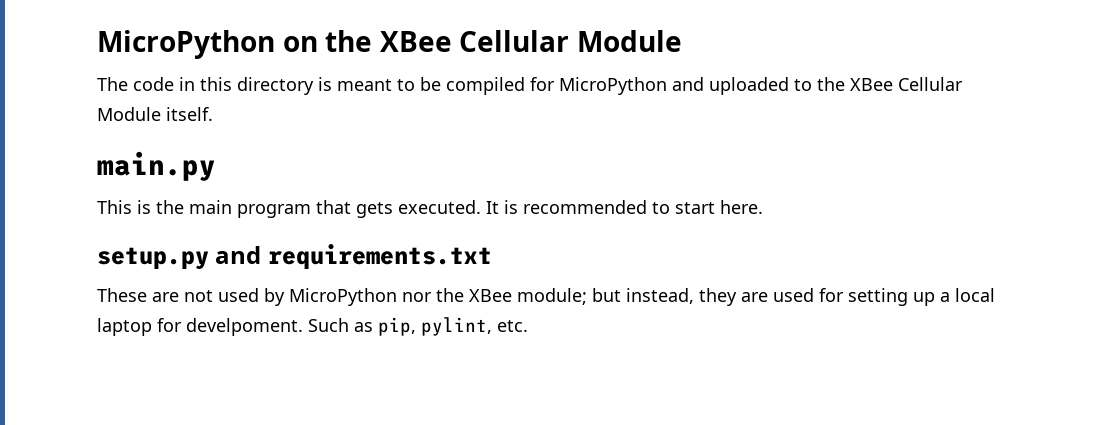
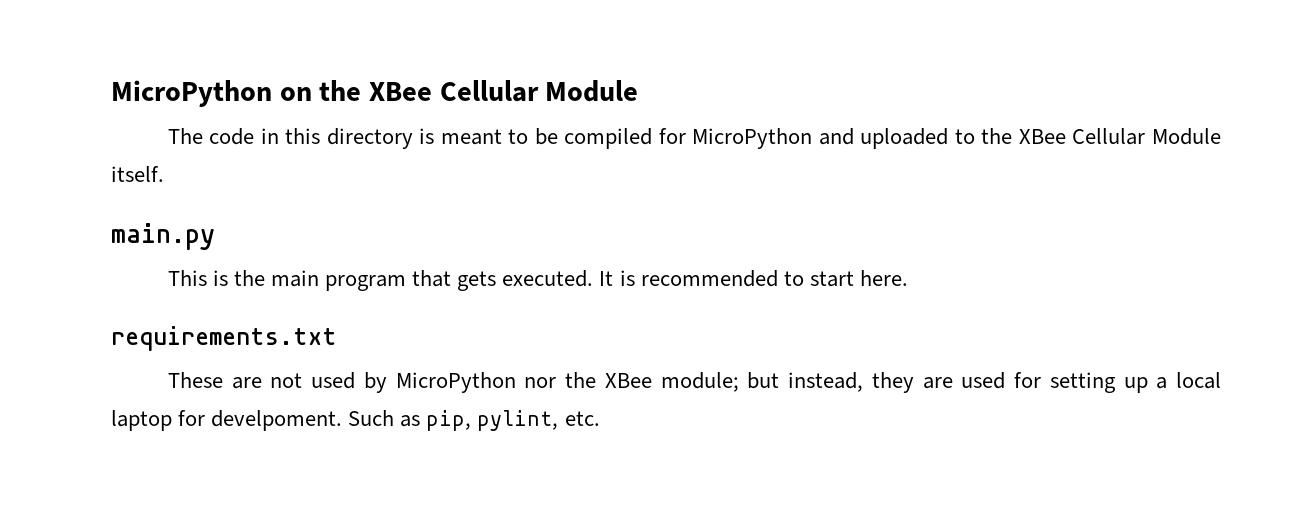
[97,246,262,270] setup.py and -> (908, 278) none

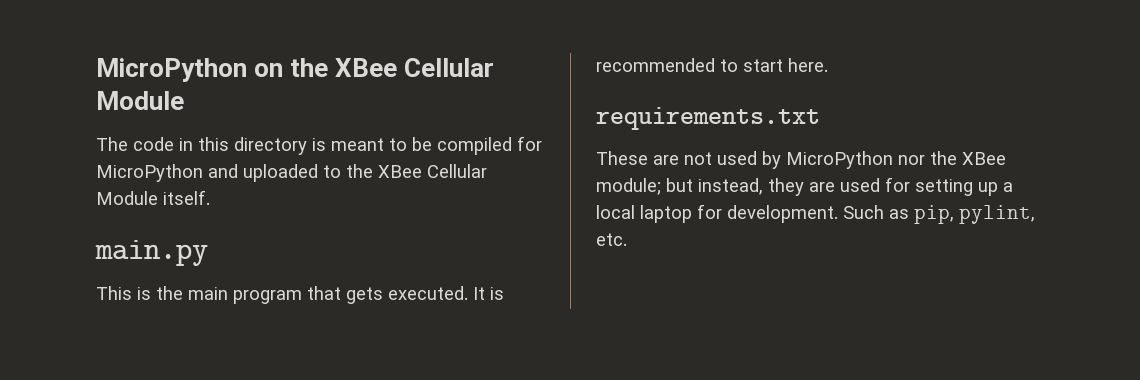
[211,410,343,431] develpoment. -> [727,205,838,223] development.

